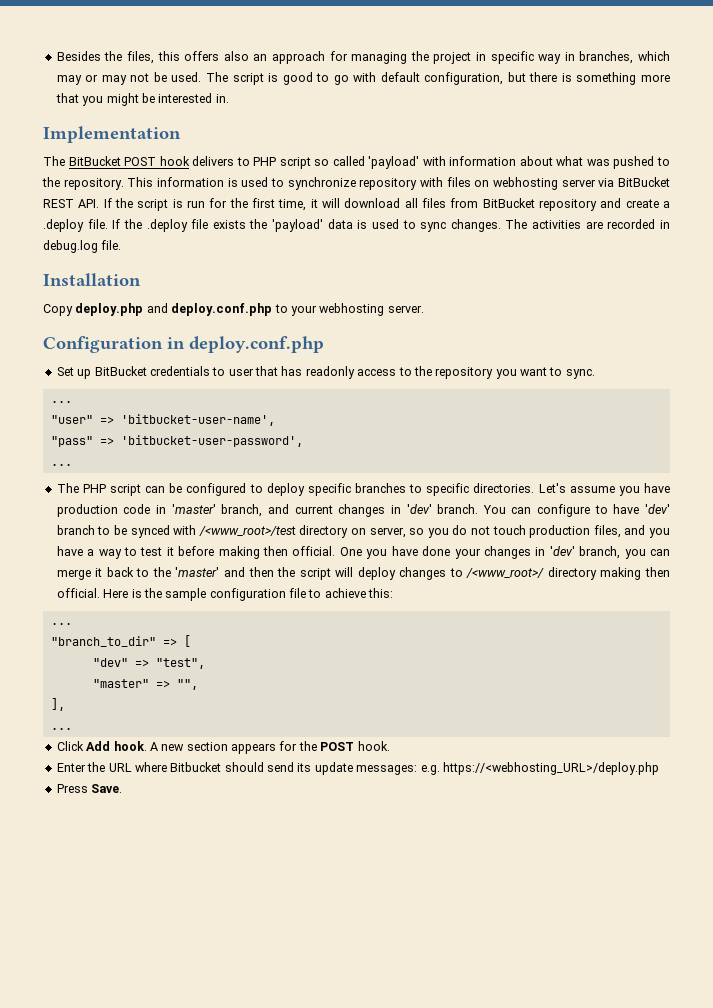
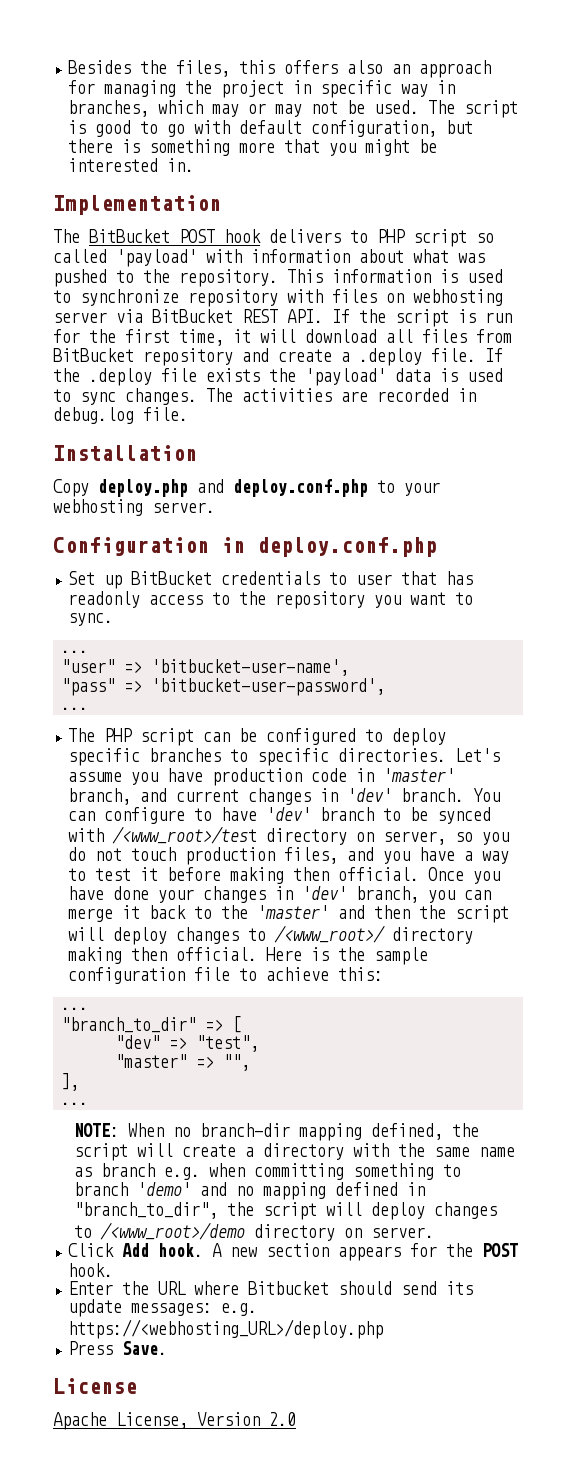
[339,547,362,556] One -> [428,867,465,881] Once
(72, 729) none -> [73,1123,479,1141] [73,1143,515,1161] [73,1163,461,1180] [73,1182,425,1200] [73,1202,497,1220] [73,1222,434,1241] // NOTE: When no branch-dir mapping defined, the script will create a directory with the same name as branch e.g. when committing something to branch 'demo' and no mapping defined in "branch_to_dir", the script will deploy changes to /<www_root>/demo directory on server.
(123, 788) none -> [53,1378,137,1394] [53,1412,296,1430] // License // Apache License, Version 2.0

